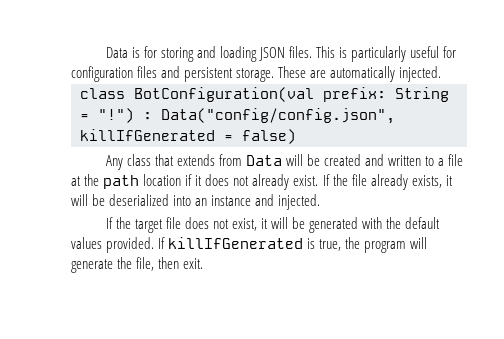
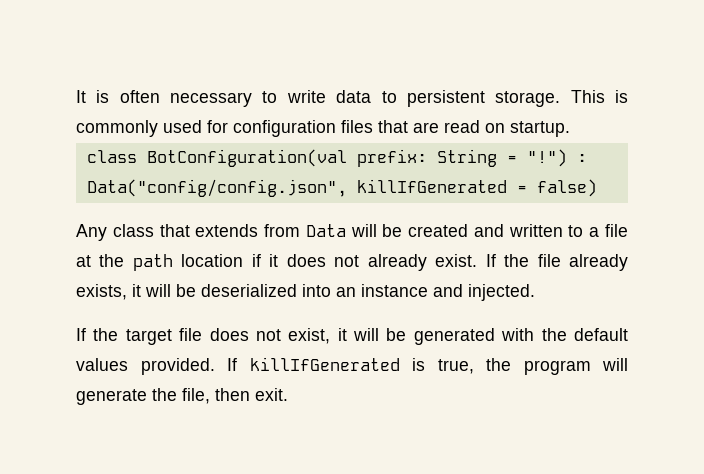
[105,46,457,62] [71,66,442,82] Data is for storing and loading JSON files. This is particularly useful for configuration files and persistent storage. These are automatically injected. -> [76,90,629,107] [76,120,570,137] It is often necessary to write data to persistent storage. This is commonly used for configuration files that are read on startup.

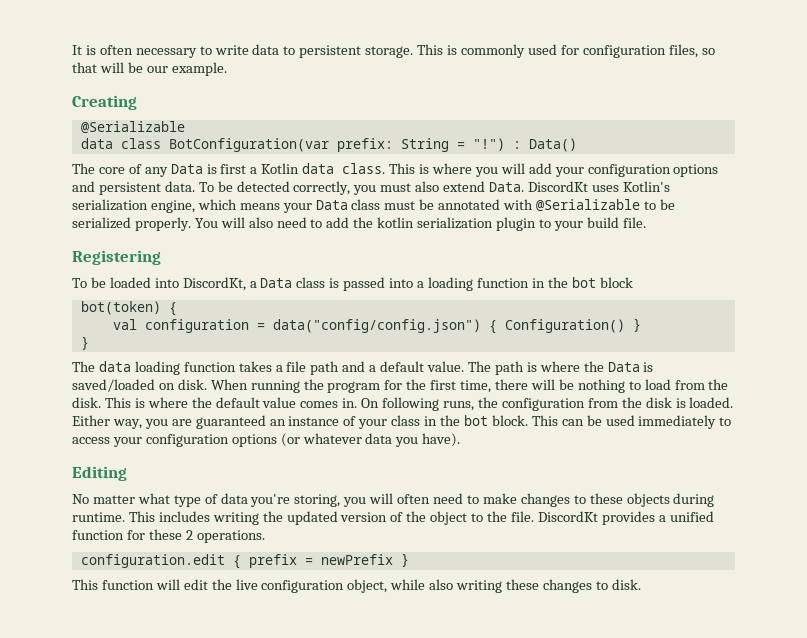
[341,120,570,137] [86,149,347,167] files that are read on startup. // class BotConfiguration(val -> [668,44,715,58] [72,62,227,76] [72,95,137,110] [80,121,185,134] [80,138,329,152] files, so that will be our example. // Creating // @Serializable // data class BotConfiguration(var
[86,179,597,197] [76,224,628,241] [76,254,628,271] [76,284,535,301] [76,328,628,345] [76,357,628,375] [76,388,288,405] Data("config/config.json", killIfGenerated = false) // Any class that extends from Data will be created and written to a file at the path location if it does not already exist. If the file already exists, it will be deserialized into an instance and injected. // If the target file does not exist, it will be generated with the default values provided. If killIfGenerated is true, the program will generate the file, then exit. -> [528,138,577,152] [72,163,719,177] [72,181,670,195] [72,199,675,213] [72,217,646,231] [72,250,161,265] [72,277,633,291] [80,301,177,316] [112,318,641,334] [80,336,89,350] [72,361,654,375] [72,379,729,393] [72,397,734,411] [72,415,732,429] [72,433,461,447] [72,466,127,481] [72,493,715,507] [72,511,714,525] [72,529,265,543] [80,553,409,569] [72,579,641,593] Data() // The core of any Data is first a Kotlin data class. This is where you will add your configuration options and persistent data. To be detected correctly, you must also extend Data. DiscordKt uses Kotlin's serialization engine, which means your Data class must be annotated with @Serializable to be serialized properly. You will also need to add the kotlin serialization plugin to your build file. // Registering // To be loaded into DiscordKt, a Data class is passed into a loading function in the bot block // bot(token) { // val configuration = data("config/config.json") { Configuration() } // } // The data loading function takes a file path and a default value. The path is where the Data is saved/loaded on disk. When running the program for the first time, there will be nothing to load from the disk. This is where the default value comes in. On following runs, the configuration from the disk is loaded. Either way, you are guaranteed an instance of your class in the bot block. This can be used immediately to access your configuration options (or whatever data you have). // Editing // No matter what type of data you're storing, you will often need to make changes to these objects during runtime. This includes writing the updated version of the object to the file. DiscordKt provides a unified function for these 2 operations. // configuration.edit { prefix = newPrefix } // This function will edit the live configuration object, while also writing these changes to disk.

